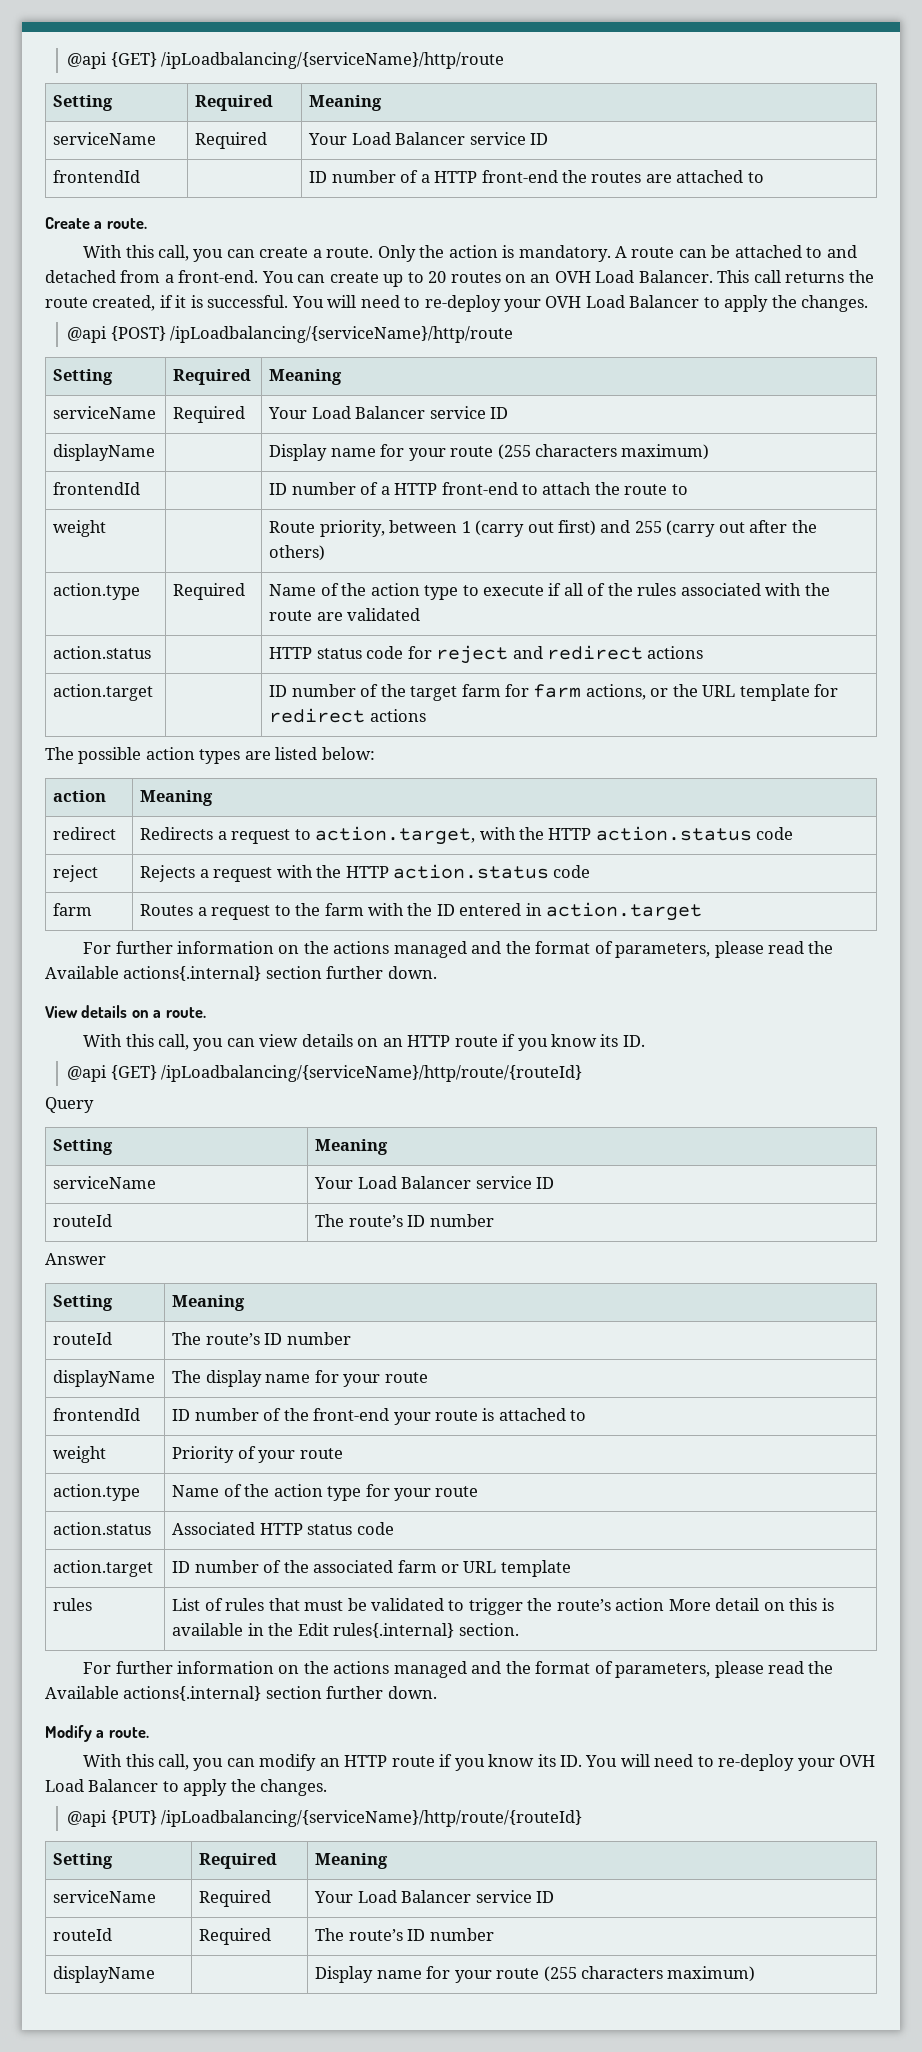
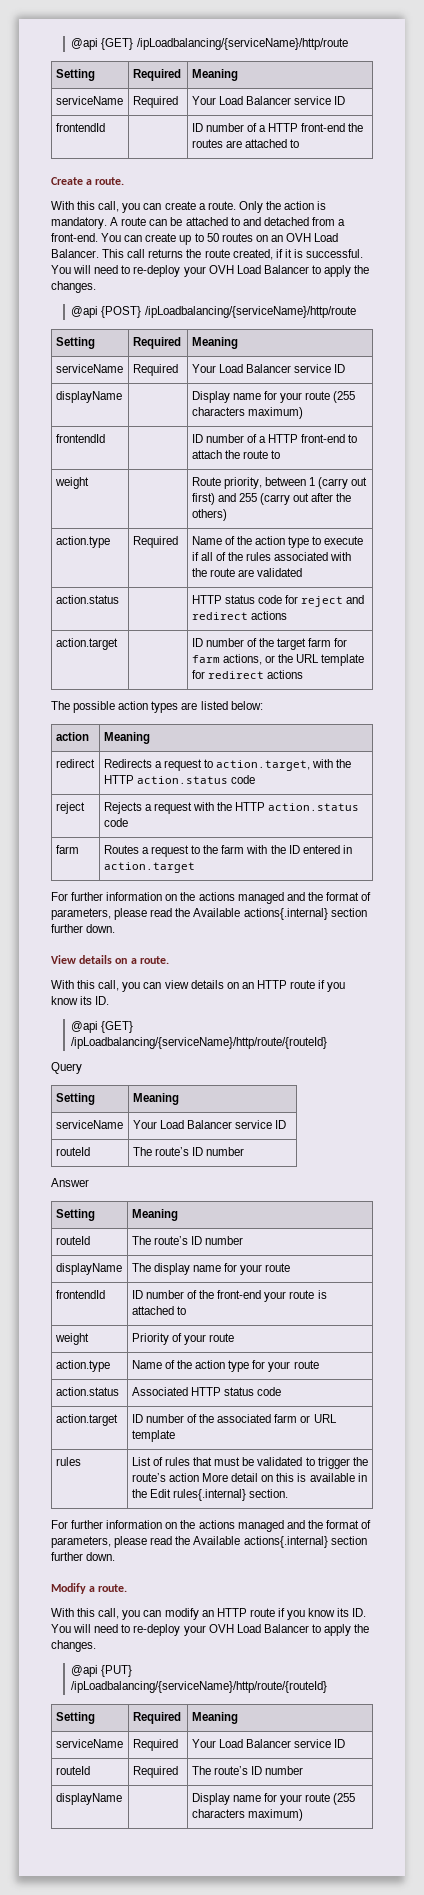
[428,271,447,283] 20 -> [206,233,219,242] 50

